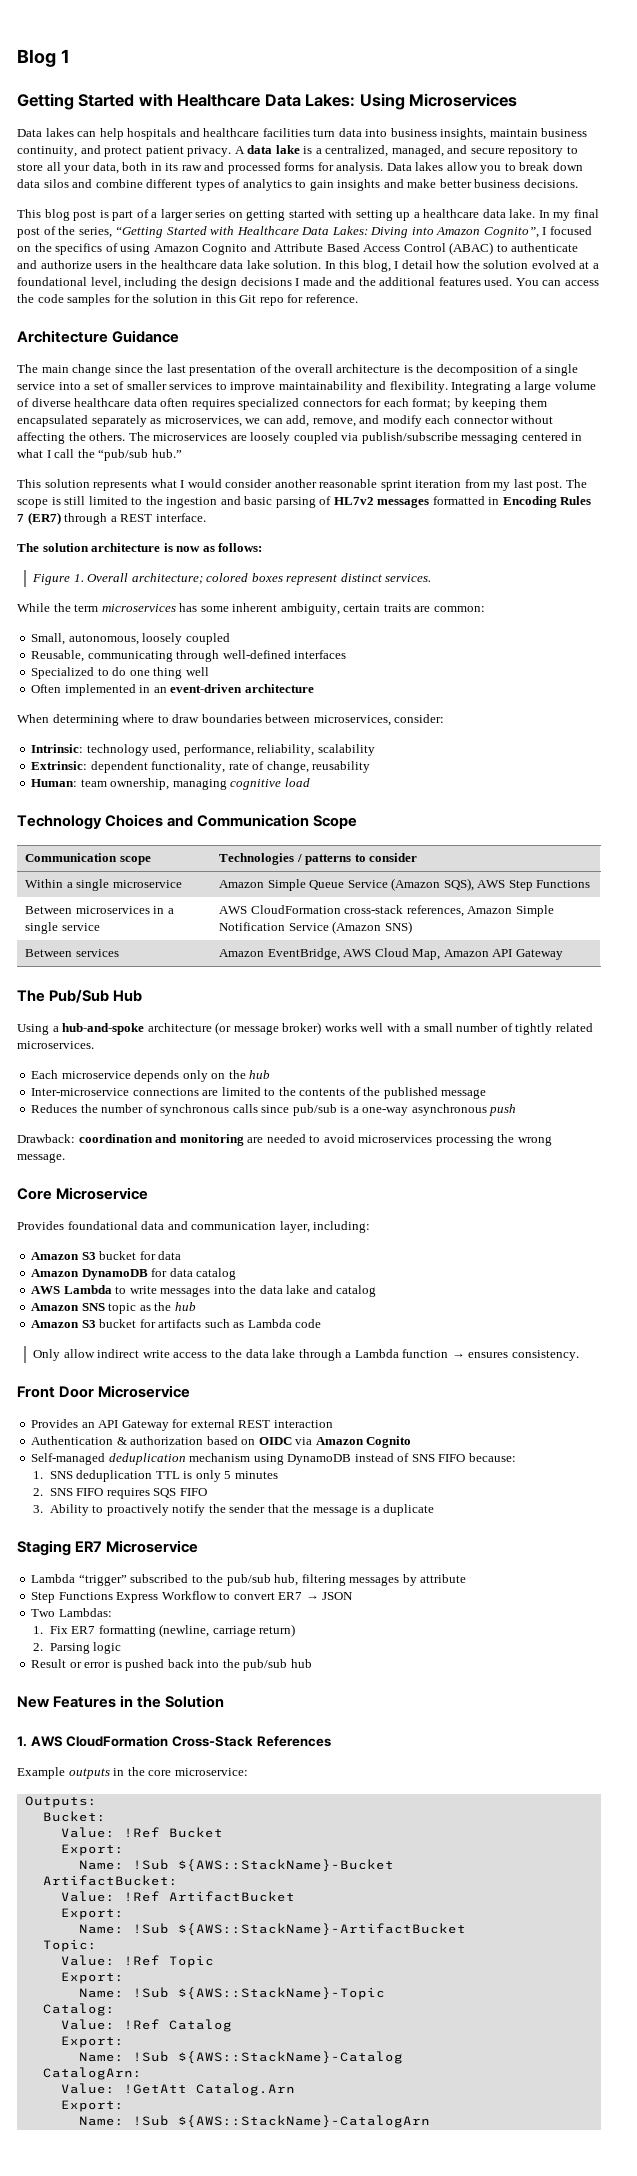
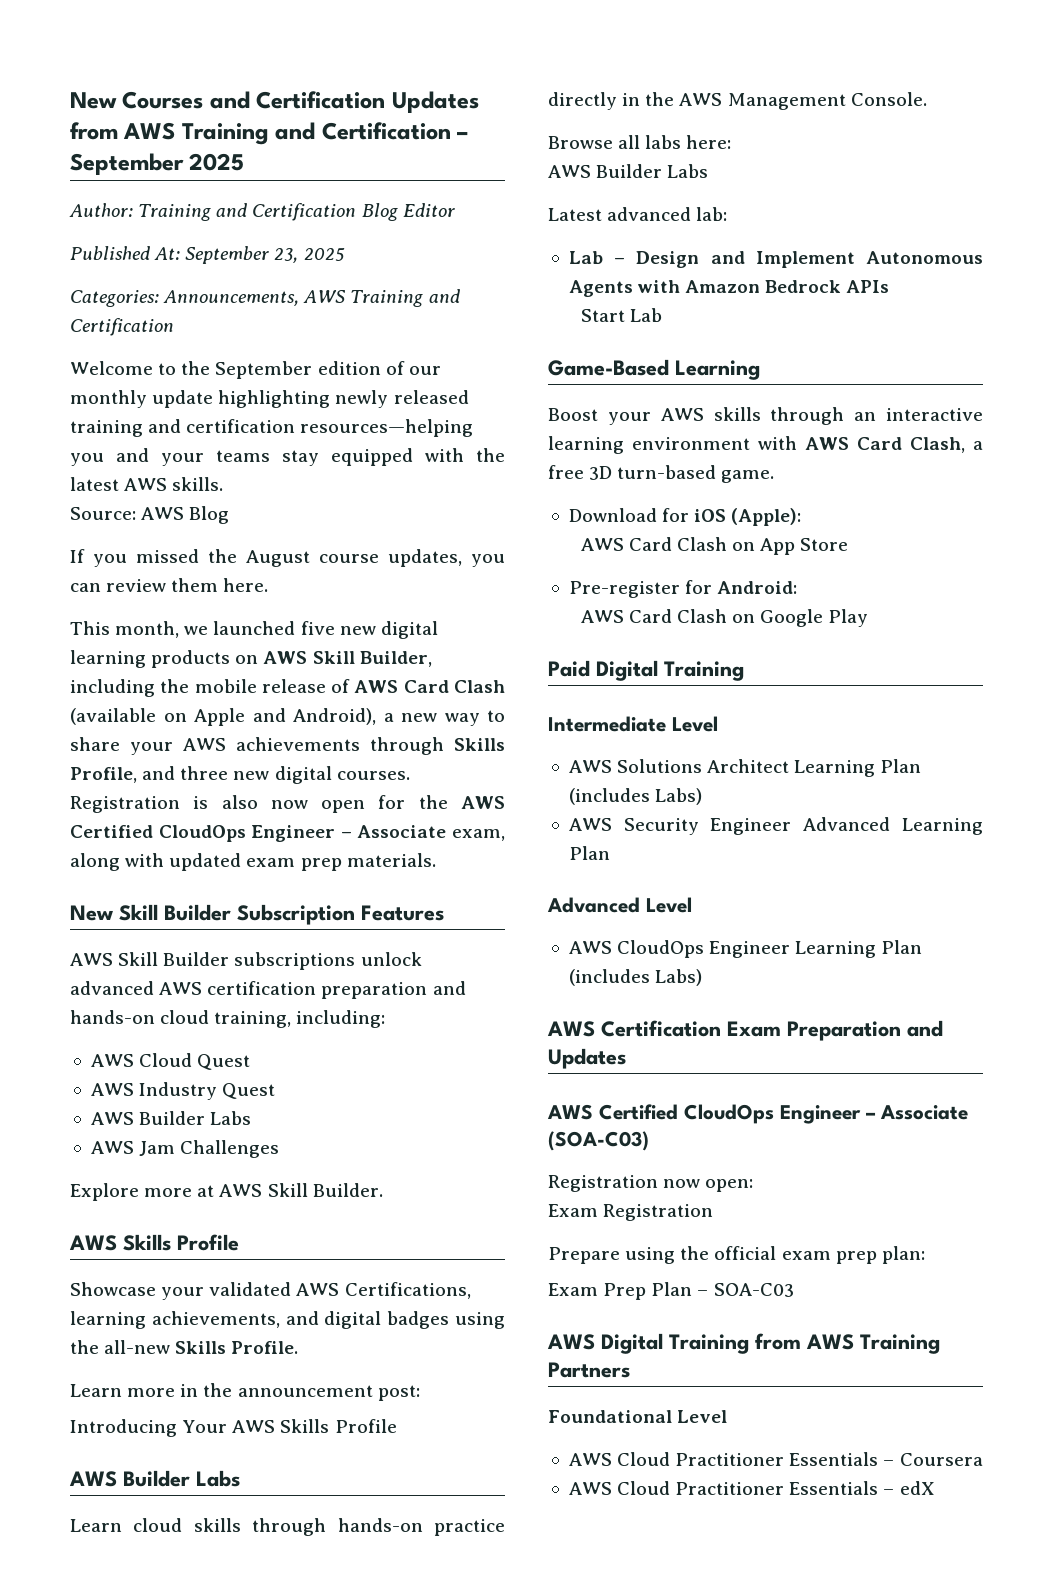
[17,49,70,67] [17,93,518,110] [17,128,588,140] [17,145,578,157] [17,162,583,174] [17,179,578,191] [17,209,599,221] [17,226,592,238] [17,242,579,255] [17,260,599,272] [17,277,599,289] [17,294,358,306] [17,330,180,343] [17,364,579,376] [17,381,596,393] [17,398,547,410] [17,415,554,427] [17,432,583,444] [17,449,182,461] [17,479,587,491] [17,496,592,508] [17,512,206,525] [17,543,263,552] [32,573,432,585] [17,603,485,615] [31,633,230,645] [31,650,347,662] [31,667,209,679] [31,684,314,696] [17,714,445,726] [31,744,375,756] [31,761,371,773] [31,778,310,790] [17,814,358,830] [25,853,151,865] [219,853,418,865] [25,879,182,891] [219,878,591,891] [25,906,174,914] [25,922,100,934] [219,905,554,917] [219,921,412,934] [25,949,119,957] [219,948,563,960] [17,989,143,1003] [17,1022,593,1035] [17,1041,94,1049] [31,1070,271,1082] [31,1087,487,1099] [31,1104,517,1116] [17,1134,552,1146] [17,1153,65,1163] [17,1187,149,1200] [17,1221,371,1233] [31,1251,182,1260] [31,1268,237,1280] [31,1285,377,1297] [31,1302,196,1314] [31,1319,322,1328] [33,1349,579,1361] [17,1385,191,1398] [31,1419,333,1431] [31,1436,412,1448] [31,1453,516,1465] [33,1470,278,1482] [33,1488,207,1499] [33,1504,435,1516] [17,1540,199,1556] [31,1574,467,1586] [31,1591,354,1603] [31,1608,112,1617] [33,1624,296,1637] [33,1642,122,1654] [31,1659,312,1671] [17,1695,225,1708] [17,1735,331,1747] [17,1767,248,1779] [24,1796,97,1808] [42,1811,106,1822] [60,1827,223,1838] [60,1844,124,1856] [78,1859,394,1872] [42,1875,178,1886] [60,1891,295,1902] [60,1908,124,1920] [78,1923,466,1936] [42,1939,97,1952] [60,1955,214,1968] [60,1972,124,1984] [78,1987,385,2000] [42,2003,115,2016] [60,2019,232,2032] [60,2036,124,2048] [78,2051,403,2064] [42,2067,142,2080] [60,2083,295,2096] [60,2100,124,2112] [78,2115,430,2128] Blog 1 // Getting Started with Healthcare Data Lakes: Using Microservices // Data lakes can help hospitals and healthcare facilities turn data into business insights, maintain business continuity, and protect patient privacy. A data lake is a centralized, managed, and secure repository to store all your data, both in its raw and processed forms for analysis. Data lakes allow you to break down data silos and combine different types of analytics to gain insights and make better business decisions. // This blog post is part of a larger series on getting started with setting up a healthcare data lake. In my final post of the series, “Getting Started with Healthcare Data Lakes: Diving into Amazon Cognito”, I focused on the specifics of using Amazon Cognito and Attribute Based Access Control (ABAC) to authenticate and authorize users in the healthcare data lake solution. In this blog, I detail how the solution evolved at a foundational level, including the design decisions I made and the additional features used. You can access the code samples for the solution in this Git repo for reference. // Architecture Guidance // The main change since the last presentation of the overall architecture is the decomposition of a single service into a set of smaller services to improve maintainability and flexibility. Integrating a large volume of diverse healthcare data often requires specialized connectors for each format; by keeping them encapsulated separately as microservices, we can add, remove, and modify each connector without affecting the others. The microservices are loosely coupled via publish/subscribe messaging centered in what I call the “pub/sub hub.” // This solution represents what I would consider another reasonable sprint iteration from my last post. The scope is still limited to the ingestion and basic parsing of HL7v2 messages formatted in Encoding Rules 7 (ER7) through a REST interface. // The solution architecture is now as follows: // Figure 1. Overall architecture; colored boxes represent distinct services. // While the term microservices has some inherent ambiguity, certain traits are common: // Small, autonomous, loosely coupled // Reusable, communicating through well-defined interfaces // Specialized to do one thing well // Often implemented in an event-driven architecture // When determining where to draw boundaries between microservices, consider: // Intrinsic: technology used, performance, reliability, scalability // Extrinsic: dependent functionality, rate of change, reusability // Human: team ownership, managing cognitive load // Technology Choices and Communication Scope // Communication scope | Technologies / patterns to consider // Within a single microservice | Amazon Simple Queue Service (Amazon SQS), AWS Step Functions // Between microservices in a single service | AWS CloudFormation cross-stack references, Amazon Simple Notification Service (Amazon SNS) // Between services | Amazon EventBridge, AWS Cloud Map, Amazon API Gateway // The Pub/Sub Hub // Using a hub-and-spoke architecture (or message broker) works well with a small number of tightly related microservices. // Each microservice depends only on the hub // Inter-microservice connections are limited to the contents of the published message // Reduces the number of synchronous calls since pub/sub is a one-way asynchronous push // Drawback: coordination and monitoring are needed to avoid microservices processing the wrong message. // Core Microservice // Provides foundational data and communication layer, including: // Amazon S3 bucket for data // Amazon DynamoDB for data catalog // AWS Lambda to write messages into the data lake and catalog // Amazon SNS topic as the hub // Amazon S3 bucket for artifacts such as Lambda code // Only allow indirect write access to the data lake through a Lambda function → ensures consistency. // Front Door Microservice // Provides an API Gateway for external REST interaction // Authentication & authorization based on OIDC via Amazon Cognito // Self-managed deduplication mechanism using DynamoDB instead of SNS FIFO because: // 1. SNS deduplication TTL is only 5 minutes // 2. SNS FIFO requires SQS FIFO // 3. Ability to proactively notify the sender that the message is a duplicate // Staging ER7 Microservice // Lambda “trigger” subscribed to the pub/sub hub, filtering messages by attribute // Step Functions Express Workflow to convert ER7 → JSON // Two Lambdas: // 1. Fix ER7 formatting (newline, carriage return) // 2. Parsing logic // Result or error is pushed back into the pub/sub hub // New Features in the Solution // 1. AWS CloudFormation Cross-Stack References // Example outputs in the core microservice: // Outputs: // Bucket: // Value: !Ref Bucket // Export: // Name: !Sub ${AWS::StackName}-Bucket // ArtifactBucket: // Value: !Ref ArtifactBucket // Export: // Name: !Sub ${AWS::StackName}-ArtifactBucket // Topic: // Value: !Ref Topic // Export: // Name: !Sub ${AWS::StackName}-Topic // Catalog: // Value: !Ref Catalog // Export: // Name: !Sub ${AWS::StackName}-Catalog // CatalogArn: // Value: !GetAtt Catalog.Arn // Export: // Name: !Sub ${AWS::StackName}-CatalogArn -> [70,91,479,113] [70,122,469,145] [70,153,245,175] [69,203,455,221] [70,246,345,264] [70,289,460,307] [70,318,174,336] [70,361,441,379] [70,390,469,408] [70,419,474,437] [70,448,505,466] [70,477,224,491] [70,506,230,524] [70,549,505,567] [70,578,269,592] [70,621,438,639] [70,650,432,668] [70,679,505,697] [70,708,505,726] [70,737,505,755] [70,766,410,784] [70,795,505,813] [70,825,506,842] [70,853,436,871] [70,904,444,925] [70,952,422,970] [70,981,466,999] [70,1010,386,1028] [90,1053,251,1070] [90,1082,276,1100] [90,1111,252,1125] [90,1140,280,1158] [70,1183,383,1201] [69,1234,239,1251] [70,1282,471,1300] [70,1311,506,1329] [70,1340,299,1354] [70,1383,420,1401] [70,1419,397,1437] [69,1470,240,1487] [70,1518,505,1536] [548,92,927,110] [548,135,732,149] [548,164,709,178] [548,207,728,221] [568,251,983,268] [568,280,890,297] [580,308,662,322] [548,359,760,380] [548,407,983,425] [548,436,983,454] [548,465,775,483] [568,508,802,526] [580,537,849,555] [568,580,798,598] [580,609,869,627] [548,660,744,681] [548,716,718,732] [568,759,922,777] [568,788,703,805] [568,817,983,835] [568,846,610,860] [547,897,692,913] [568,940,923,958] [568,969,703,986] [547,1020,943,1041] [548,1048,626,1069] [547,1104,968,1124] [548,1131,649,1151] [548,1175,754,1192] [548,1204,714,1221] [548,1246,925,1264] [548,1282,794,1300] [547,1333,940,1354] [548,1362,630,1378] [548,1410,728,1423] [568,1452,983,1466] [568,1481,935,1495] New Courses and Certification Updates from AWS Training and Certification – September 2025 // Author: Training and Certification Blog Editor // Published At: September 23, 2025 // Categories: Announcements, AWS Training and Certification // Welcome to the September edition of our monthly update highlighting newly released training and certification resources—helping you and your teams stay equipped with the latest AWS skills. // Source: AWS Blog // If you missed the August course updates, you can review them here. // This month, we launched five new digital learning products on AWS Skill Builder, including the mobile release of AWS Card Clash (available on Apple and Android), a new way to share your AWS achievements through Skills Profile, and three new digital courses. Registration is also now open for the AWS Certified CloudOps Engineer – Associate exam, along with updated exam prep materials. // New Skill Builder Subscription Features // AWS Skill Builder subscriptions unlock advanced AWS certification preparation and hands-on cloud training, including: // AWS Cloud Quest // AWS Industry Quest // AWS Builder Labs // AWS Jam Challenges // Explore more at AWS Skill Builder. // AWS Skills Profile // Showcase your validated AWS Certifications, learning achievements, and digital badges using the all-new Skills Profile. // Learn more in the announcement post: // Introducing Your AWS Skills Profile // AWS Builder Labs // Learn cloud skills through hands-on practice directly in the AWS Management Console. // Browse all labs here: // AWS Builder Labs // Latest advanced lab: // Lab – Design and Implement Autonomous Agents with Amazon Bedrock APIs // Start Lab // Game-Based Learning // Boost your AWS skills through an interactive learning environment with AWS Card Clash, a free 3D turn-based game. // Download for iOS (Apple): // AWS Card Clash on App Store // Pre-register for Android: // AWS Card Clash on Google Play // Paid Digital Training // Intermediate Level // AWS Solutions Architect Learning Plan (includes Labs) // AWS Security Engineer Advanced Learning Plan // Advanced Level // AWS CloudOps Engineer Learning Plan (includes Labs) // AWS Certification Exam Preparation and Updates // AWS Certified CloudOps Engineer – Associate (SOA-C03) // Registration now open: // Exam Registration // Prepare using the official exam prep plan: // Exam Prep Plan – SOA-C03 // AWS Digital Training from AWS Training Partners // Foundational Level // AWS Cloud Practitioner Essentials – Coursera // AWS Cloud Practitioner Essentials – edX

